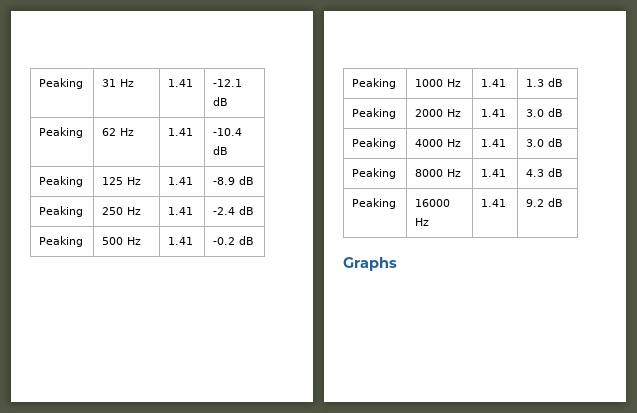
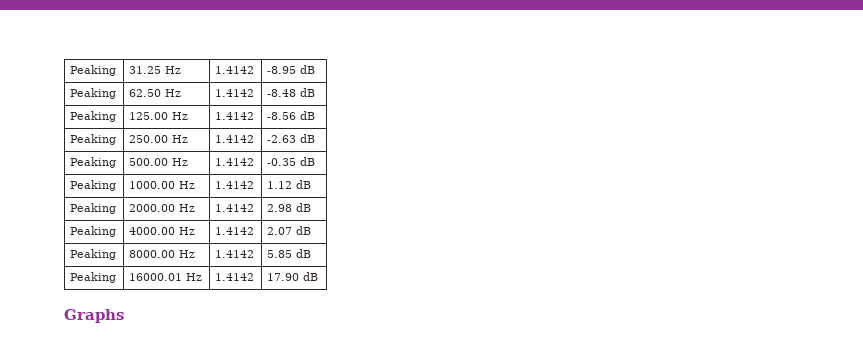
[39,78,84,89] [102,79,135,87] [168,79,194,87] [213,79,243,87] [213,97,229,106] [39,127,84,138] [102,128,135,136] [168,128,194,136] [213,128,243,136] [213,146,229,155] [39,176,84,187] [102,177,142,185] [168,177,194,185] [213,176,255,185] [39,206,84,217] [102,207,142,215] [168,207,194,215] [213,206,255,215] [39,236,84,247] [102,237,142,245] [168,237,194,245] [213,236,255,245] [352,78,397,89] [415,79,462,87] [481,79,507,87] [526,78,564,87] [352,108,397,119] [415,109,462,117] [481,109,507,117] [526,108,564,117] [352,138,397,149] [415,139,462,147] [481,139,507,147] [526,138,564,147] [352,168,397,179] [415,169,462,177] [481,169,507,177] [526,168,564,177] [352,198,397,209] [415,199,451,207] [415,218,430,226] [481,199,507,207] [526,199,545,207] Peaking | 31 Hz | 1.41 | -12.1 dB // Peaking | 62 Hz | 1.41 | -10.4 dB // Peaking | 125 Hz | 1.41 | -8.9 dB // Peaking | 250 Hz | 1.41 | -2.4 dB // Peaking | 500 Hz | 1.41 | -0.2 dB // Peaking | 1000 Hz | 1.41 | 1.3 dB // Peaking | 2000 Hz | 1.41 | 3.0 dB // Peaking | 4000 Hz | 1.41 | 3.0 dB // Peaking | 8000 Hz | 1.41 | 4.3 dB // Peaking | 16000 Hz | 1.41 | 9.2 -> [70,65,117,76] [129,66,182,74] [215,66,255,74] [267,65,316,74] [70,88,117,99] [129,89,182,97] [215,89,255,97] [267,88,316,97] [70,111,117,122] [129,112,189,120] [215,112,255,120] [267,111,316,120] [70,134,117,145] [129,135,189,143] [215,135,255,143] [267,134,316,143] [70,157,117,168] [129,158,189,166] [215,158,255,166] [267,157,316,166] [70,180,117,191] [129,181,196,189] [215,181,255,189] [267,180,312,189] [70,203,117,214] [129,204,196,212] [215,204,255,212] [267,203,312,212] [70,226,117,237] [129,227,196,235] [215,227,255,235] [267,226,312,235] [70,249,117,260] [129,250,196,258] [215,250,255,258] [267,249,312,258] [70,272,117,283] [129,273,203,281] [215,273,255,281] [267,273,300,281] Peaking | 31.25 Hz | 1.4142 | -8.95 dB // Peaking | 62.50 Hz | 1.4142 | -8.48 dB // Peaking | 125.00 Hz | 1.4142 | -8.56 dB // Peaking | 250.00 Hz | 1.4142 | -2.63 dB // Peaking | 500.00 Hz | 1.4142 | -0.35 dB // Peaking | 1000.00 Hz | 1.4142 | 1.12 dB // Peaking | 2000.00 Hz | 1.4142 | 2.98 dB // Peaking | 4000.00 Hz | 1.4142 | 2.07 dB // Peaking | 8000.00 Hz | 1.4142 | 5.85 dB // Peaking | 16000.01 Hz | 1.4142 | 17.90

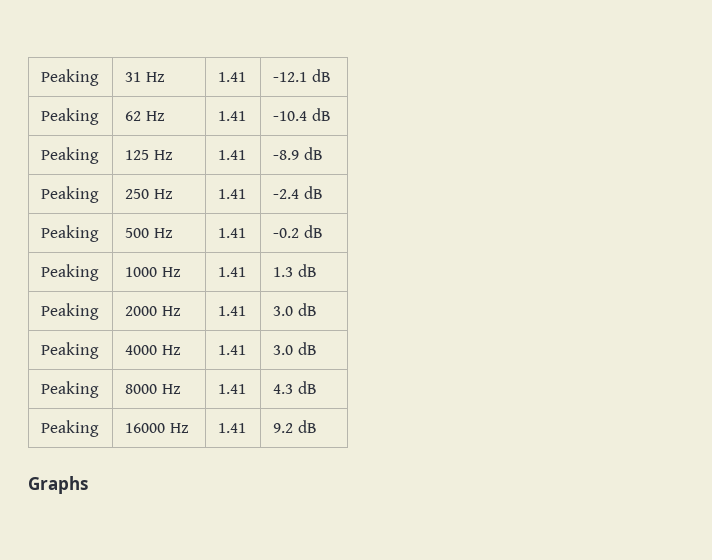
[70,65,117,76] [129,66,182,74] [215,66,255,74] [267,65,316,74] [70,88,117,99] [129,89,182,97] [215,89,255,97] [267,88,316,97] [70,111,117,122] [129,112,189,120] [215,112,255,120] [267,111,316,120] [70,134,117,145] [129,135,189,143] [215,135,255,143] [267,134,316,143] [70,157,117,168] [129,158,189,166] [215,158,255,166] [267,157,316,166] [70,180,117,191] [129,181,196,189] [215,181,255,189] [267,180,312,189] [70,203,117,214] [129,204,196,212] [215,204,255,212] [267,203,312,212] [70,226,117,237] [129,227,196,235] [215,227,255,235] [267,226,312,235] [70,249,117,260] [129,250,196,258] [215,250,255,258] [267,249,312,258] [70,272,117,283] [129,273,203,281] [215,273,255,281] [267,273,300,281] Peaking | 31.25 Hz | 1.4142 | -8.95 dB // Peaking | 62.50 Hz | 1.4142 | -8.48 dB // Peaking | 125.00 Hz | 1.4142 | -8.56 dB // Peaking | 250.00 Hz | 1.4142 | -2.63 dB // Peaking | 500.00 Hz | 1.4142 | -0.35 dB // Peaking | 1000.00 Hz | 1.4142 | 1.12 dB // Peaking | 2000.00 Hz | 1.4142 | 2.98 dB // Peaking | 4000.00 Hz | 1.4142 | 2.07 dB // Peaking | 8000.00 Hz | 1.4142 | 5.85 dB // Peaking | 16000.01 Hz | 1.4142 | 17.90 -> [41,69,100,86] [125,72,165,82] [218,72,247,82] [273,69,331,82] [41,108,100,125] [125,111,165,121] [218,111,247,121] [273,108,331,121] [41,147,100,164] [125,150,173,160] [218,150,247,160] [273,147,323,160] [41,186,100,203] [125,189,173,199] [218,189,247,199] [273,186,323,199] [41,225,100,242] [125,228,173,238] [218,228,247,238] [273,225,323,238] [41,264,100,281] [125,267,181,277] [218,267,247,277] [273,264,317,277] [41,303,100,320] [125,306,181,316] [218,306,247,316] [273,303,317,316] [41,342,100,359] [125,345,181,355] [218,345,247,355] [273,342,317,355] [41,381,100,398] [125,384,181,394] [218,384,247,394] [273,381,317,394] [41,420,100,437] [125,423,189,433] [218,423,247,433] [273,423,294,433] Peaking | 31 Hz | 1.41 | -12.1 dB // Peaking | 62 Hz | 1.41 | -10.4 dB // Peaking | 125 Hz | 1.41 | -8.9 dB // Peaking | 250 Hz | 1.41 | -2.4 dB // Peaking | 500 Hz | 1.41 | -0.2 dB // Peaking | 1000 Hz | 1.41 | 1.3 dB // Peaking | 2000 Hz | 1.41 | 3.0 dB // Peaking | 4000 Hz | 1.41 | 3.0 dB // Peaking | 8000 Hz | 1.41 | 4.3 dB // Peaking | 16000 Hz | 1.41 | 9.2

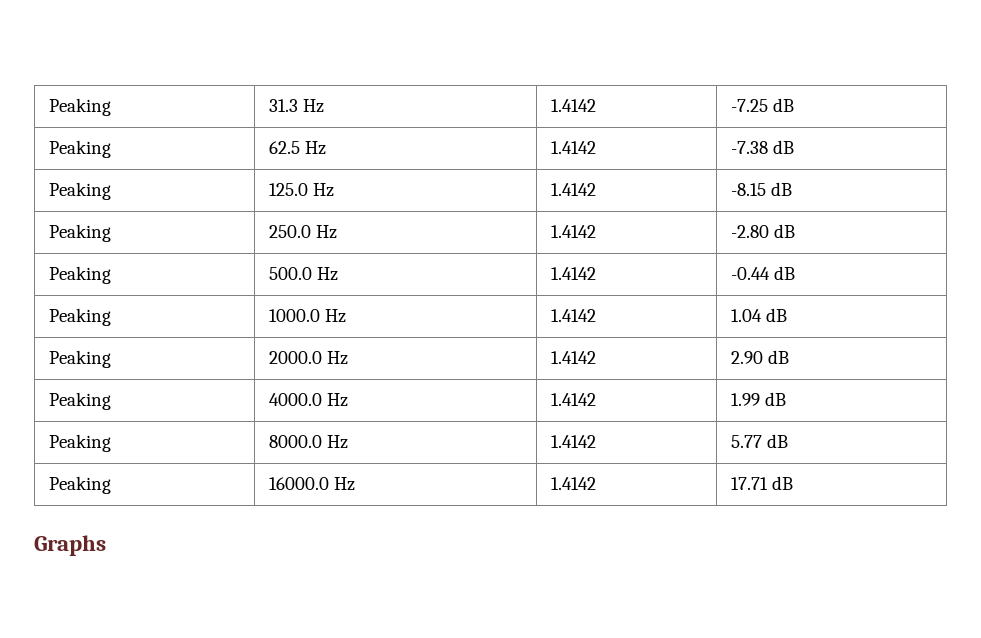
[41,69,100,86] [125,72,165,82] [218,72,247,82] [273,69,331,82] [41,108,100,125] [125,111,165,121] [218,111,247,121] [273,108,331,121] [41,147,100,164] [125,150,173,160] [218,150,247,160] [273,147,323,160] [41,186,100,203] [125,189,173,199] [218,189,247,199] [273,186,323,199] [41,225,100,242] [125,228,173,238] [218,228,247,238] [273,225,323,238] [41,264,100,281] [125,267,181,277] [218,267,247,277] [273,264,317,277] [41,303,100,320] [125,306,181,316] [218,306,247,316] [273,303,317,316] [41,342,100,359] [125,345,181,355] [218,345,247,355] [273,342,317,355] [41,381,100,398] [125,384,181,394] [218,384,247,394] [273,381,317,394] [41,420,100,437] [125,423,189,433] [218,423,247,433] [273,423,294,433] Peaking | 31 Hz | 1.41 | -12.1 dB // Peaking | 62 Hz | 1.41 | -10.4 dB // Peaking | 125 Hz | 1.41 | -8.9 dB // Peaking | 250 Hz | 1.41 | -2.4 dB // Peaking | 500 Hz | 1.41 | -0.2 dB // Peaking | 1000 Hz | 1.41 | 1.3 dB // Peaking | 2000 Hz | 1.41 | 3.0 dB // Peaking | 4000 Hz | 1.41 | 3.0 dB // Peaking | 8000 Hz | 1.41 | 4.3 dB // Peaking | 16000 Hz | 1.41 | 9.2 -> [49,98,112,116] [269,99,325,113] [551,99,597,112] [731,98,795,112] [49,140,112,158] [269,141,327,155] [551,141,597,154] [731,140,795,154] [49,182,112,200] [269,183,335,197] [551,183,597,196] [731,182,793,196] [49,224,112,242] [269,225,338,239] [551,225,597,238] [731,224,796,238] [49,266,112,284] [269,267,339,281] [551,267,597,280] [731,266,796,280] [49,308,112,326] [269,309,347,323] [551,309,597,322] [731,308,788,322] [49,350,112,368] [269,351,349,365] [551,351,597,364] [731,350,790,364] [49,392,112,410] [269,393,349,407] [551,393,597,406] [731,392,787,406] [49,434,112,452] [269,435,349,449] [551,435,597,448] [731,434,789,448] [49,476,112,494] [269,477,356,491] [551,477,597,490] [731,477,769,490] Peaking | 31.3 Hz | 1.4142 | -7.25 dB // Peaking | 62.5 Hz | 1.4142 | -7.38 dB // Peaking | 125.0 Hz | 1.4142 | -8.15 dB // Peaking | 250.0 Hz | 1.4142 | -2.80 dB // Peaking | 500.0 Hz | 1.4142 | -0.44 dB // Peaking | 1000.0 Hz | 1.4142 | 1.04 dB // Peaking | 2000.0 Hz | 1.4142 | 2.90 dB // Peaking | 4000.0 Hz | 1.4142 | 1.99 dB // Peaking | 8000.0 Hz | 1.4142 | 5.77 dB // Peaking | 16000.0 Hz | 1.4142 | 17.71

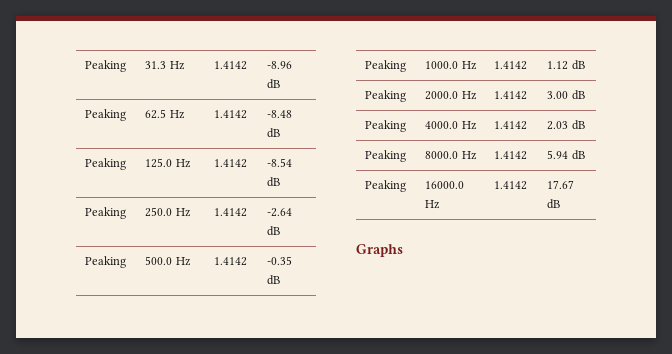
[731,99,769,112] -7.25 -> [267,61,293,69] -8.96
[731,141,769,154] -7.38 -> [267,110,293,118] -8.48
[731,183,767,196] -8.15 -> [267,158,293,167] -8.54
[731,225,770,238] -2.80 -> [267,208,293,217] -2.64
[731,267,771,280] -0.44 -> [267,256,293,265] -0.35
[731,309,763,322] 1.04 -> [547,61,569,70] 1.12
[731,351,764,364] 2.90 -> [547,91,569,99] 3.00
[731,393,761,406] 1.99 -> [547,121,569,130] 2.03
[731,435,763,448] 5.77 -> [547,150,569,159] 5.94
[731,477,769,490] 17.71 -> [547,180,575,189] 17.67

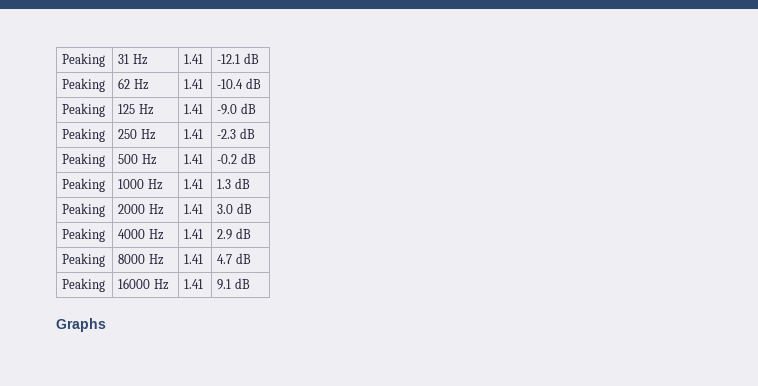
[85,60,127,72] [145,61,185,70] [214,61,248,70] [267,61,293,69] [267,79,281,89] [85,109,127,121] [145,109,185,119] [214,110,248,119] [267,110,293,118] [267,128,281,138] [85,158,127,170] [145,158,191,168] [214,159,248,168] [267,158,293,167] [267,177,281,187] [85,207,127,219] [145,207,191,217] [214,208,248,217] [267,208,293,217] [267,226,281,236] [85,256,127,268] [145,256,191,266] [214,257,248,266] [267,256,293,265] [267,275,281,285] [365,60,407,72] [425,61,477,70] [494,61,528,70] [547,60,585,70] [365,90,407,102] [425,91,477,100] [494,91,528,100] [547,90,585,100] [365,120,407,132] [425,121,477,130] [494,121,528,130] [547,120,585,130] [365,150,407,162] [425,151,477,160] [494,151,528,160] [547,150,585,160] [365,180,407,192] [425,181,465,189] [425,200,441,209] [494,181,528,190] [547,180,575,189] Peaking | 31.3 Hz | 1.4142 | -8.96 dB // Peaking | 62.5 Hz | 1.4142 | -8.48 dB // Peaking | 125.0 Hz | 1.4142 | -8.54 dB // Peaking | 250.0 Hz | 1.4142 | -2.64 dB // Peaking | 500.0 Hz | 1.4142 | -0.35 dB // Peaking | 1000.0 Hz | 1.4142 | 1.12 dB // Peaking | 2000.0 Hz | 1.4142 | 3.00 dB // Peaking | 4000.0 Hz | 1.4142 | 2.03 dB // Peaking | 8000.0 Hz | 1.4142 | 5.94 dB // Peaking | 16000.0 Hz | 1.4142 | 17.67 -> [62,53,106,67] [118,54,148,65] [184,54,204,64] [217,53,259,64] [62,78,106,92] [118,78,149,90] [184,79,204,89] [217,78,261,89] [62,103,106,117] [118,104,154,115] [184,104,204,114] [217,103,256,115] [62,128,106,142] [118,129,156,140] [184,129,204,139] [217,128,255,139] [62,153,106,167] [118,154,157,165] [184,154,204,164] [217,153,256,164] [62,178,106,192] [118,179,163,190] [184,179,204,189] [217,178,250,189] [62,203,106,217] [118,204,164,215] [184,204,204,214] [217,203,252,214] [62,228,106,242] [118,229,164,240] [184,229,204,239] [217,228,251,240] [62,253,106,267] [118,254,164,265] [184,254,204,264] [217,253,251,264] [62,278,106,292] [118,278,169,290] [184,279,204,289] [217,279,232,290] Peaking | 31 Hz | 1.41 | -12.1 dB // Peaking | 62 Hz | 1.41 | -10.4 dB // Peaking | 125 Hz | 1.41 | -9.0 dB // Peaking | 250 Hz | 1.41 | -2.3 dB // Peaking | 500 Hz | 1.41 | -0.2 dB // Peaking | 1000 Hz | 1.41 | 1.3 dB // Peaking | 2000 Hz | 1.41 | 3.0 dB // Peaking | 4000 Hz | 1.41 | 2.9 dB // Peaking | 8000 Hz | 1.41 | 4.7 dB // Peaking | 16000 Hz | 1.41 | 9.1

